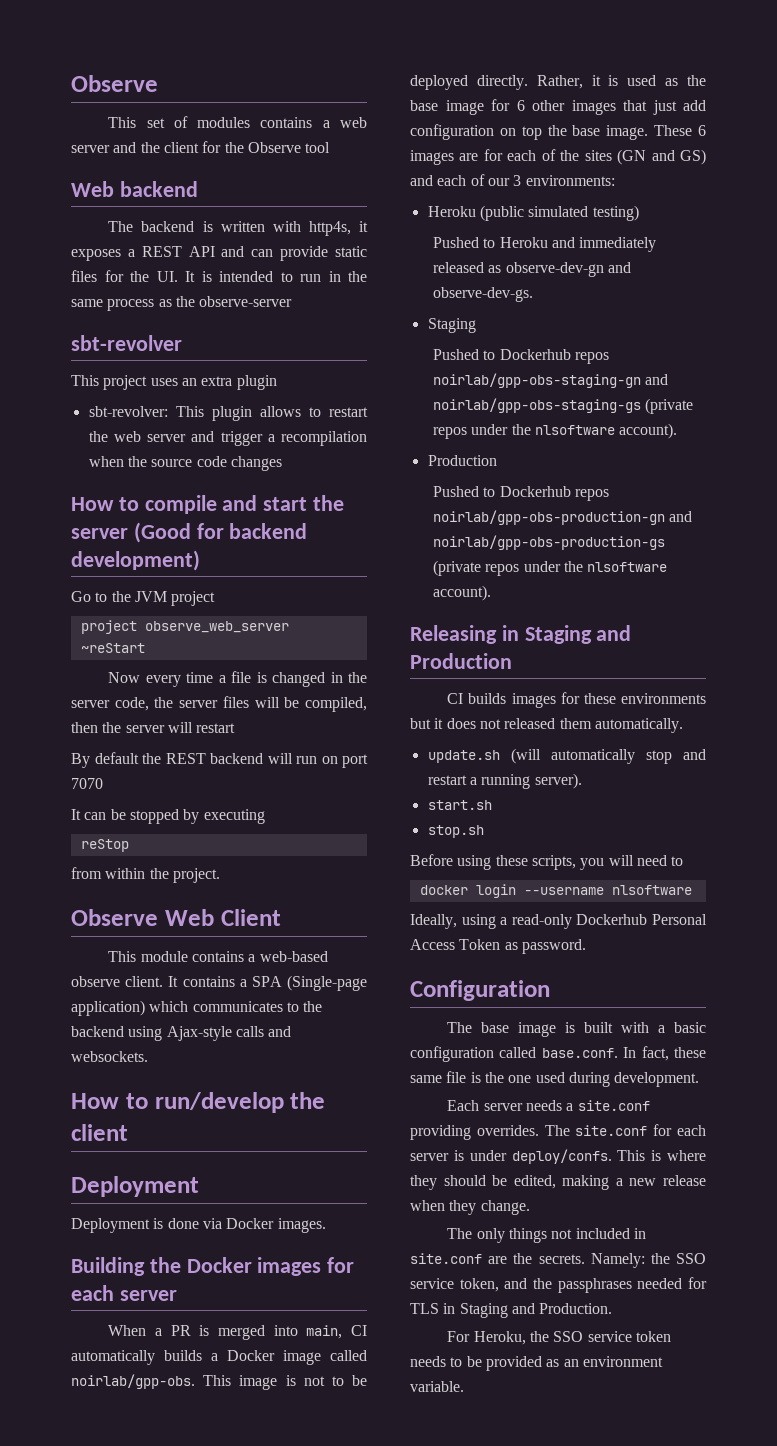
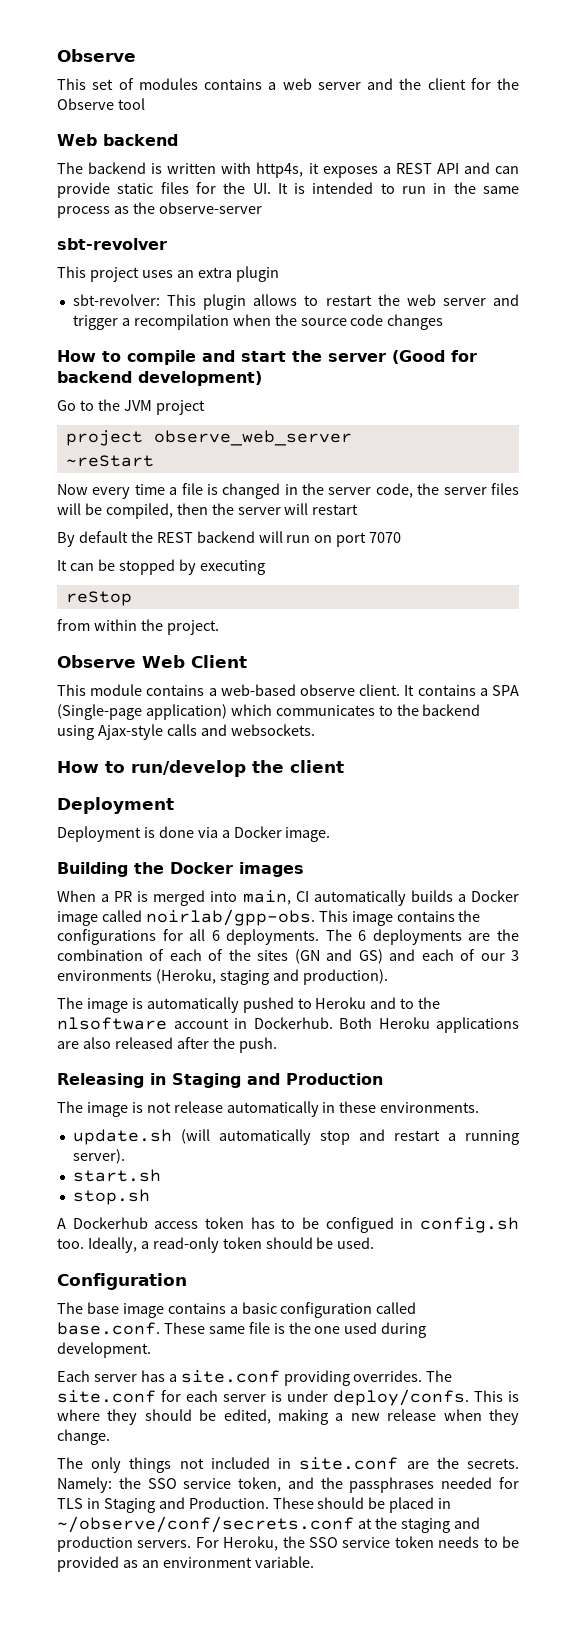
[226,1218,326,1233] Docker images. -> [221,826,331,842] a Docker image.
[327,1257,355,1273] [71,1285,177,1301] for each server -> (304, 869) none
[285,1375,367,1386] [410,75,706,90] [410,99,706,115] [410,124,706,140] [410,149,503,165] is not to be deployed directly. Rather, it is used as the base image for 6 other images that just add configuration on top the base image. These 6 images are for -> [396,910,481,922] [57,929,519,945] [57,949,165,961] contains the configurations for all 6 deployments. The 6 deployments are the combination of
[525,175,615,186] [427,205,639,221] [433,237,657,252] [433,262,632,277] [433,287,534,302] [427,318,476,333] [433,349,610,364] [433,373,669,388] [433,398,694,414] [433,423,678,439] [427,455,497,466] [433,486,610,501] [433,510,693,525] [433,535,666,550] [433,560,668,576] [433,585,492,601] environments: // Heroku (public simulated testing) // Pushed to Heroku and immediately released as observe-dev-gn and observe-dev-gs. // Staging // Pushed to Dockerhub repos noirlab/gpp-obs-staging-gn and noirlab/gpp-obs-staging-gs (private repos under the nlsoftware account). // Production // Pushed to Dockerhub repos noirlab/gpp-obs-production-gn and noirlab/gpp-obs-production-gs (private repos under the nlsoftware account). -> [57,969,388,985] [57,997,441,1013] [57,1017,519,1033] [57,1037,277,1053] environments (Heroku, staging and production). // The image is automatically pushed to Heroku and to the nlsoftware account in Dockerhub. Both Heroku applications are also released after the push.
[447,692,706,708] [410,718,683,733] CI builds images for these environments but it does not released them automatically. -> [57,1101,480,1117] The image is not release automatically in these environments.
[410,854,684,870] [419,884,692,898] [410,914,707,929] [410,939,586,954] Before using these scripts, you will need to // docker login --username nlsoftware // Ideally, using a read-only Dockerhub Personal Access Token as password. -> [57,1217,519,1233] [57,1237,375,1253] A Dockerhub access token has to be configued in config.sh too. Ideally, a read-only token should be used.
[565,1022,650,1033] is built with -> [167,1303,226,1314] contains
[623,1046,706,1061] In fact, these -> [163,1322,205,1334] These
[525,1100,562,1111] needs -> [140,1370,165,1382] has
(613, 1308) // -> [272,1497,452,1513] [57,1516,480,1533] [57,1536,192,1552] These should be placed in ~/observe/conf/secrets.conf at the staging and production servers.

